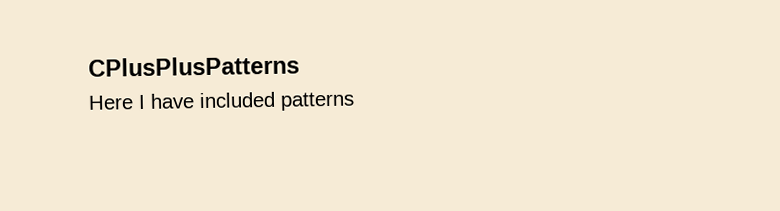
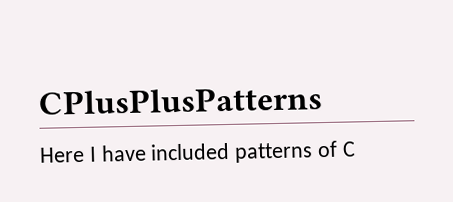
(355, 101) none -> [317,140,356,158] of C

